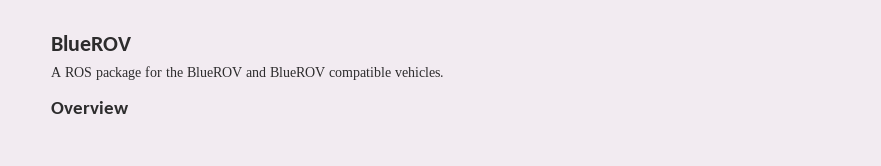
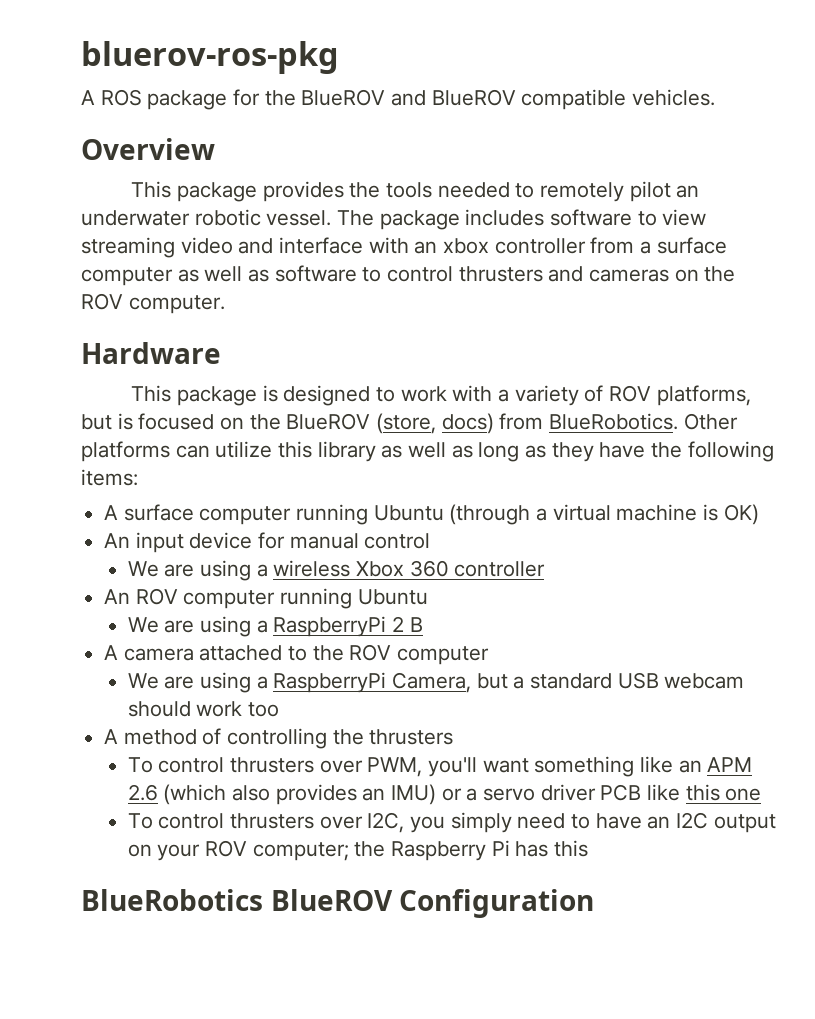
[51,35,131,51] BlueROV -> [81,41,339,74] bluerov-ros-pkg
(129, 107) none -> [131,181,700,202] [81,209,707,230] [81,237,727,258] [81,265,736,286] [81,293,225,314] [81,342,221,364] [131,385,751,406] [81,413,738,434] [81,441,774,462] [81,469,138,486] [104,504,759,525] [104,532,431,553] [127,560,546,581] [104,588,428,609] [127,616,423,637] [104,644,490,665] [127,672,745,693] [127,701,279,717] [104,728,454,749] [127,756,753,777] [127,784,762,805] [127,812,776,833] [127,840,588,861] [81,889,595,918] // This package provides the tools needed to remotely pilot an underwater robotic vessel. The package includes software to view streaming video and interface with an xbox controller from a surface computer as well as software to control thrusters and cameras on the ROV computer. // Hardware // This package is designed to work with a variety of ROV platforms, but is focused on the BlueROV (store, docs) from BlueRobotics. Other platforms can utilize this library as well as long as they have the following items: // A surface computer running Ubuntu (through a virtual machine is OK) // An input device for manual control // We are using a wireless Xbox 360 controller // An ROV computer running Ubuntu // We are using a RaspberryPi 2 B // A camera attached to the ROV computer // We are using a RaspberryPi Camera, but a standard USB webcam should work too // A method of controlling the thrusters // To control thrusters over PWM, you'll want something like an APM 2.6 (which also provides an IMU) or a servo driver PCB like this one // To control thrusters over I2C, you simply need to have an I2C output on your ROV computer; the Raspberry Pi has this // BlueRobotics BlueROV Configuration

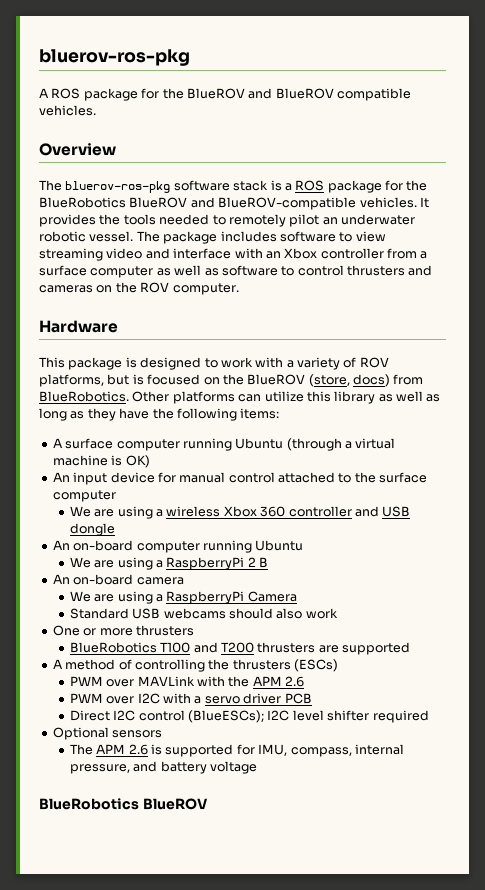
[131,181,257,202] This package -> [39,180,428,193] [39,197,429,210] The bluerov-ros-pkg software stack is a ROS package for the BlueRobotics BlueROV and BlueROV-compatible vehicles. It
[443,238,490,254] xbox -> [284,248,318,259] Xbox
(431, 541) none -> [278,472,428,483] [52,490,116,502] attached to the surface computer
[104,588,178,605] // An ROV -> [354,506,411,517] [69,523,115,536] [52,540,134,551] and USB dongle // An on-board
[104,645,119,660] A -> [52,574,134,585] An on-board
[199,644,490,665] [127,672,745,693] [127,701,279,717] attached to the ROV computer // We are using a RaspberryPi Camera, but a standard USB webcam should work too -> [69,591,297,604] [69,608,338,619] [52,625,194,636] [69,642,411,655] // We are using a RaspberryPi Camera // Standard USB webcams should also work // One or more thrusters // BlueRobotics T100 and T200 thrusters are supported
[127,756,753,777] [127,784,762,805] [127,812,776,833] [127,840,588,861] [81,889,595,918] // To control thrusters over PWM, you'll want something like an APM 2.6 (which also provides an IMU) or a servo driver PCB like this one // To control thrusters over I2C, you simply need to have an I2C output on your ROV computer; the Raspberry Pi has this // BlueRobotics BlueROV Configuration -> [294,659,338,672] [69,676,305,687] [69,693,312,704] [69,710,429,723] [52,727,163,740] [69,744,404,757] [69,761,258,774] [39,798,208,810] (ESCs) // PWM over MAVLink with the APM 2.6 // PWM over I2C with a servo driver PCB // Direct I2C control (BlueESCs); I2C level shifter required // Optional sensors // The APM 2.6 is supported for IMU, compass, internal pressure, and battery voltage // BlueRobotics BlueROV

